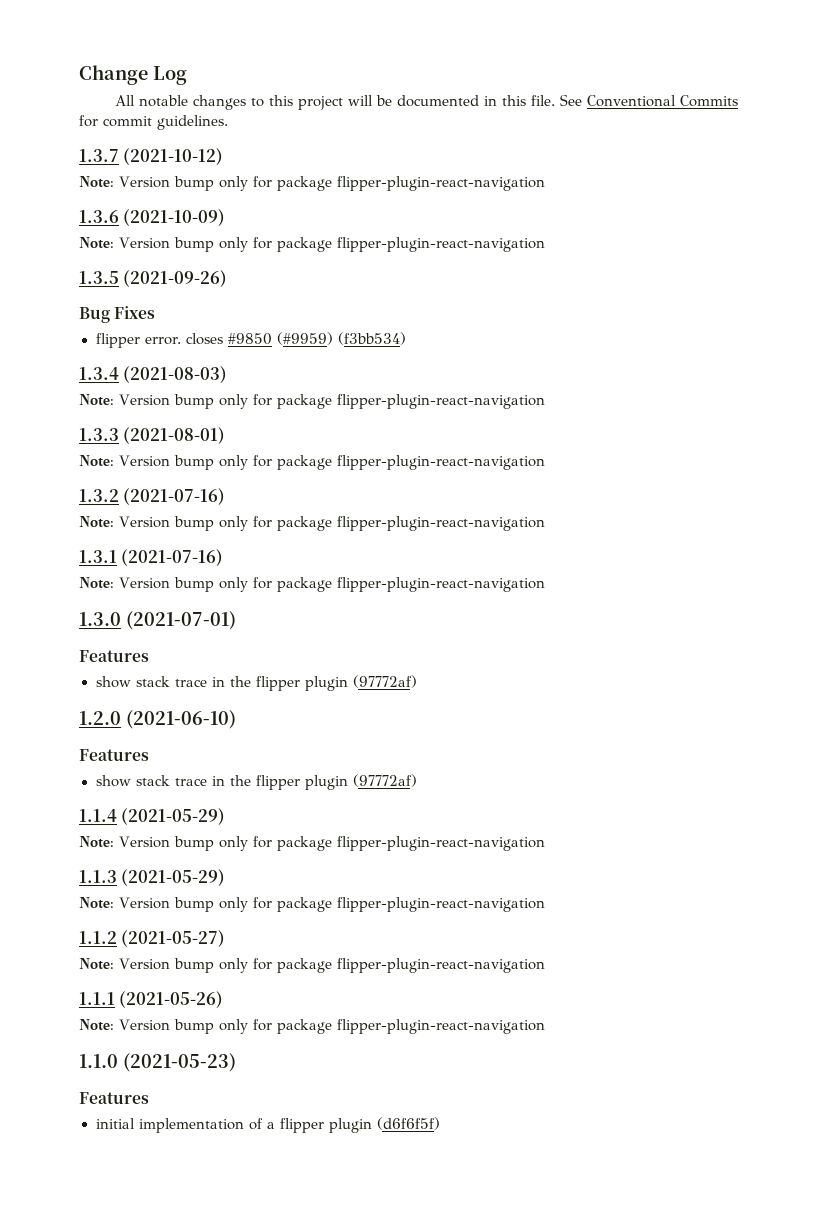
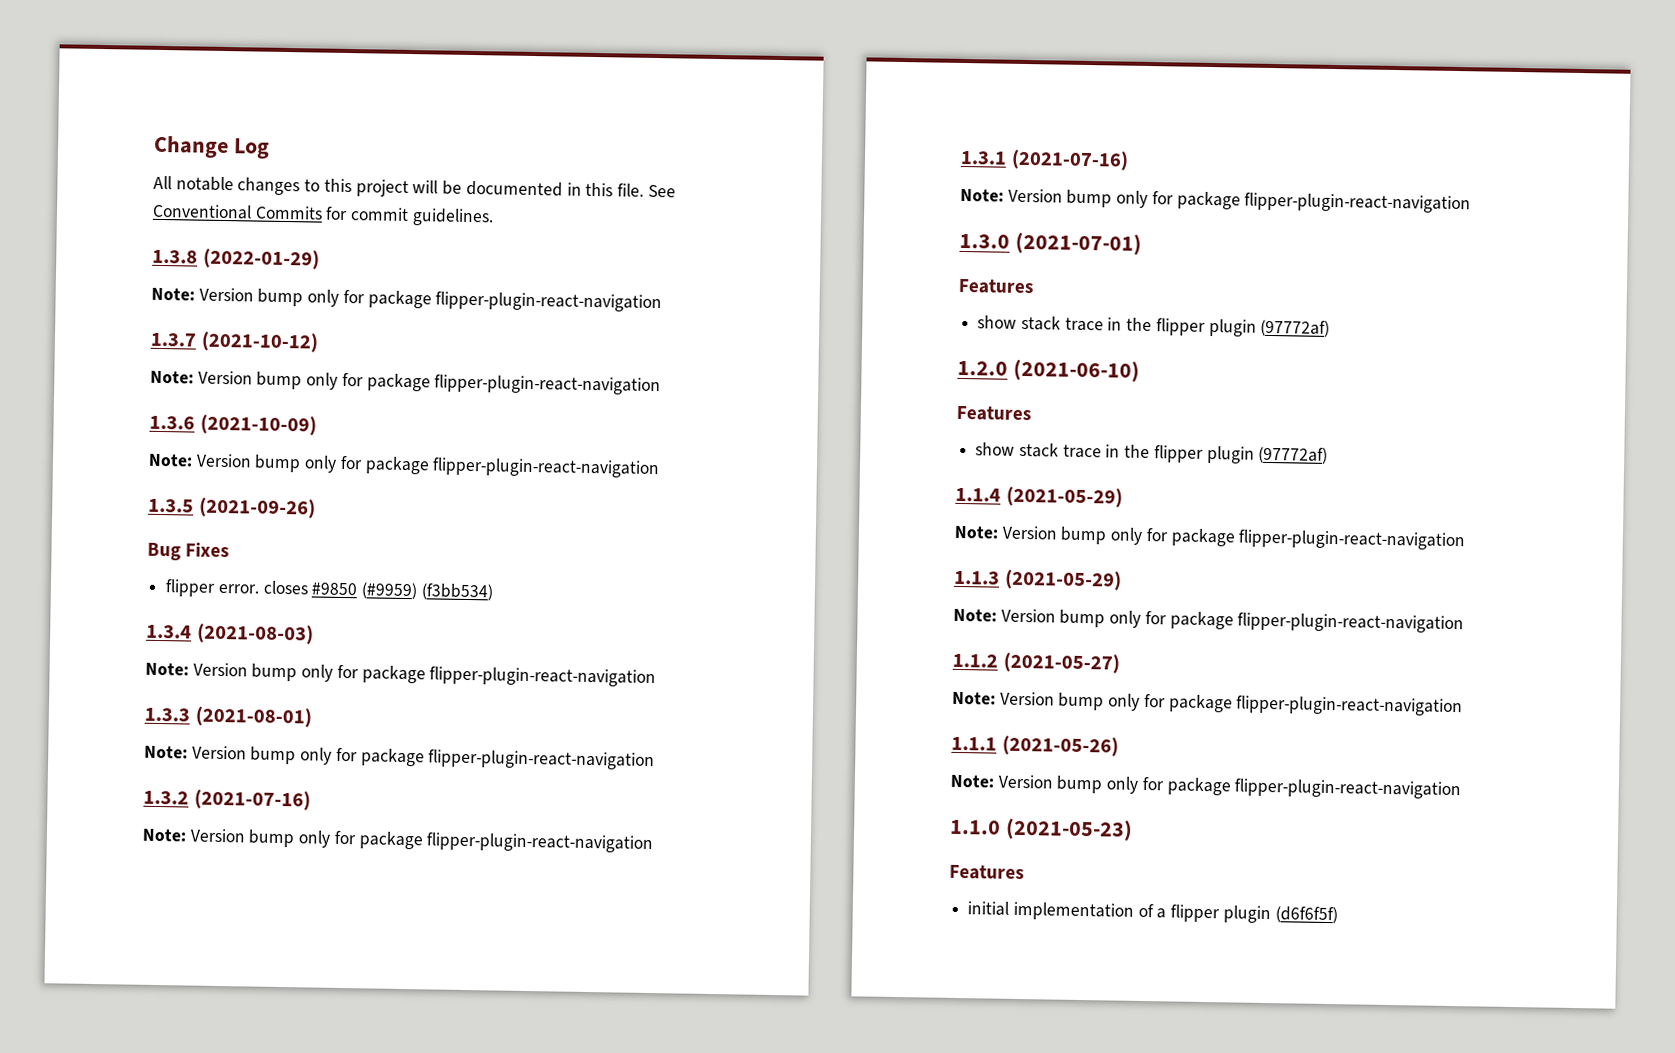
(228, 122) none -> [152,248,320,270] [151,287,663,313] // 1.3.8 (2022-01-29) // Note: Version bump only for package flipper-plugin-react-navigation

